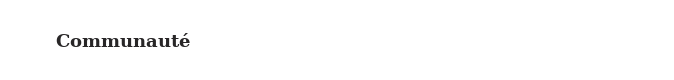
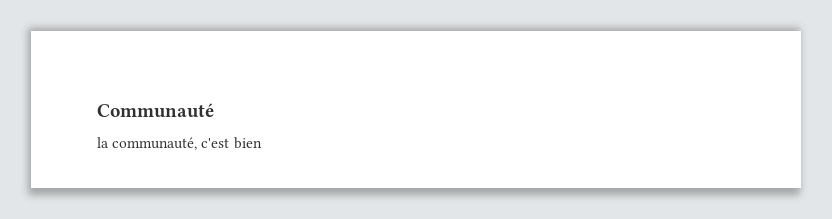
(190, 40) none -> [97,137,262,150] // la communauté, c'est bien

